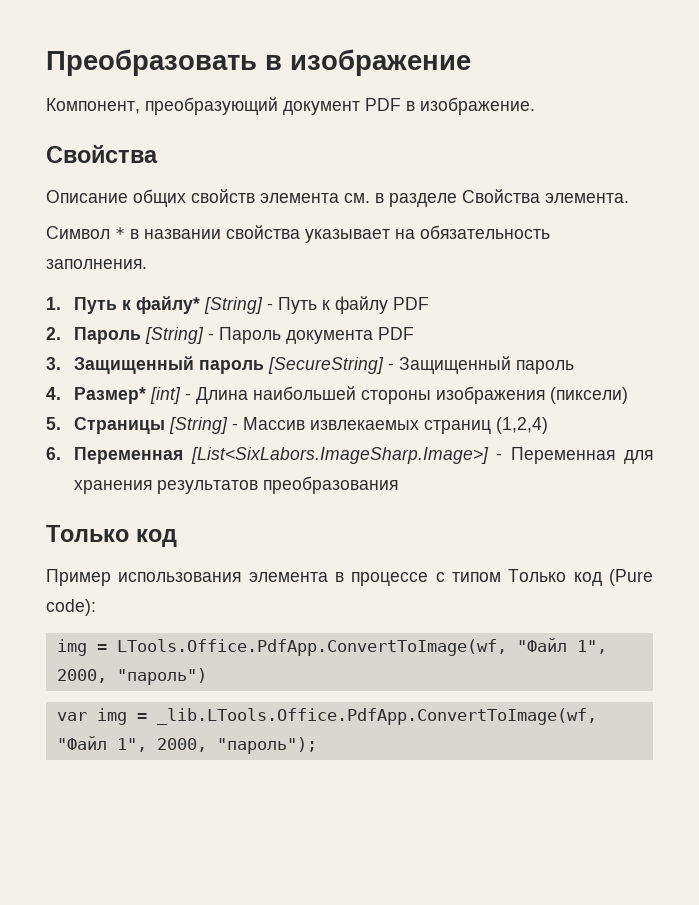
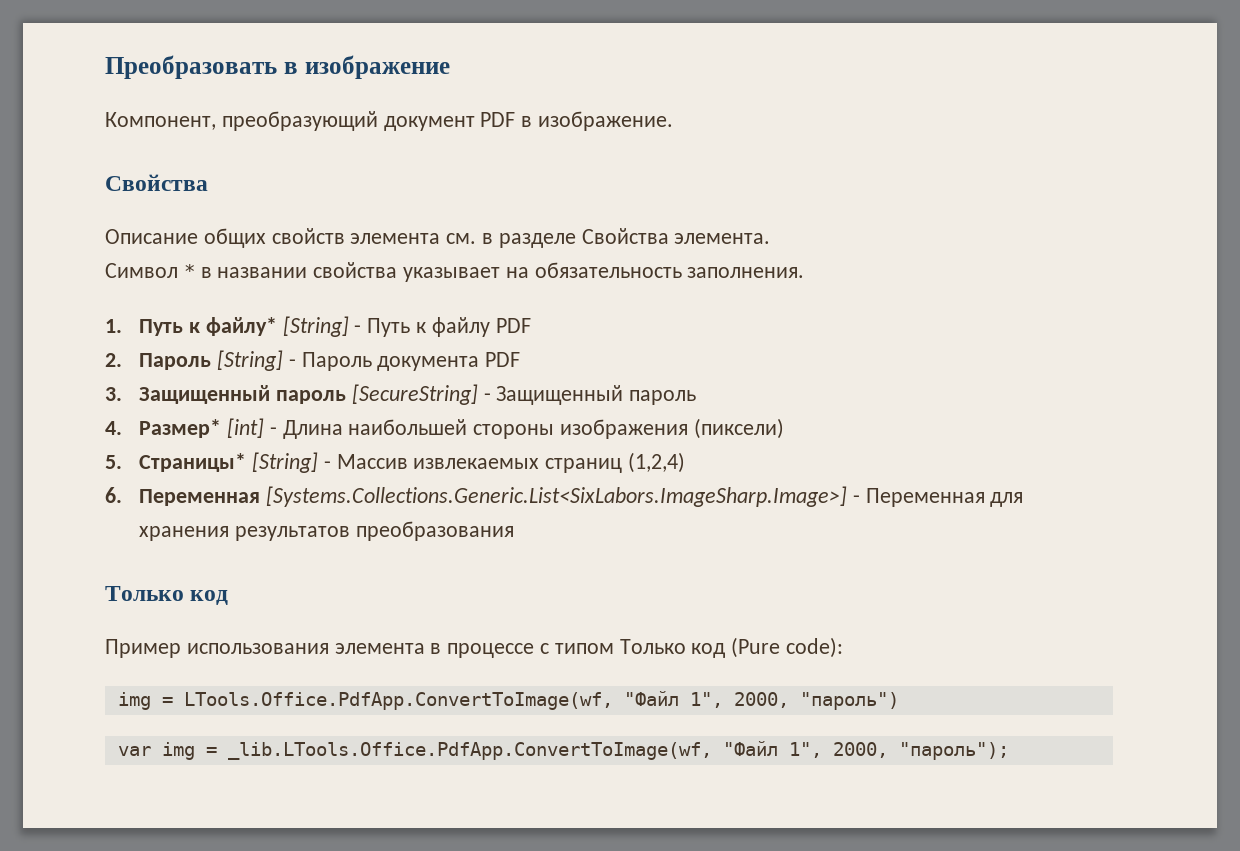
[73,417,165,434] Страницы -> [139,453,247,472] Страницы*
[190,447,489,464] [List<SixLabors.ImageSharp.Image>] -> [266,486,848,507] [Systems.Collections.Generic.List<SixLabors.ImageSharp.Image>]

